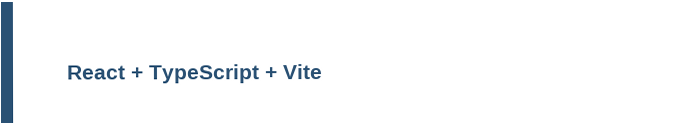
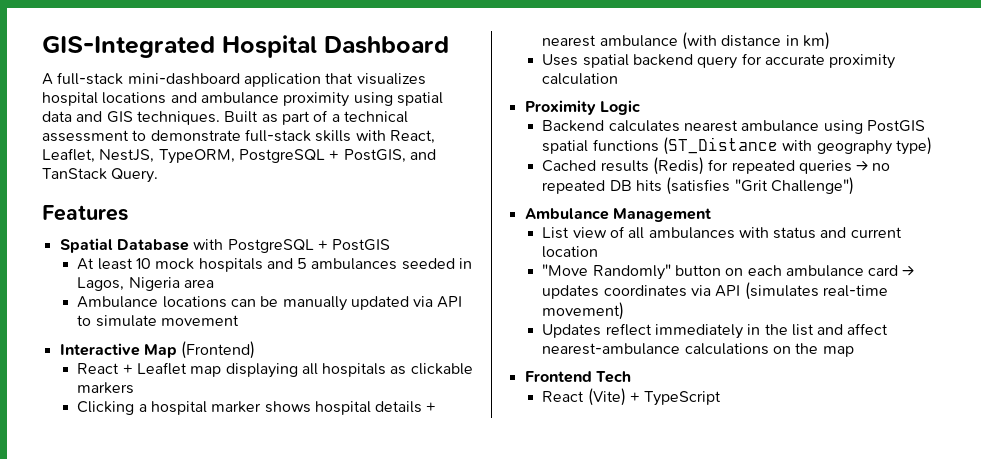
[67,64,323,84] React + TypeScript + Vite -> [42,35,449,58] [42,72,426,87] [42,92,443,107] [42,110,408,125] [42,129,435,144] [42,148,436,164] [42,168,159,183] [42,205,128,221] [59,238,391,253] [77,258,473,272] [77,277,214,291] [77,296,463,311] [77,315,239,327] [59,341,256,359] [77,362,473,378] [77,382,135,394] [77,401,437,415] [542,32,830,50] [542,53,896,69] [542,73,619,85] [524,100,641,115] [542,120,925,134] [542,137,932,155] [542,157,891,175] [542,177,854,195] [524,208,711,222] [542,226,902,239] [542,246,599,258] [542,264,915,280] [542,282,888,300] [542,302,625,320] [542,323,889,339] [542,343,854,357] [524,371,631,383] [542,388,722,406] GIS-Integrated Hospital Dashboard // A full-stack mini-dashboard application that visualizes hospital locations and ambulance proximity using spatial data and GIS techniques. Built as part of a technical assessment to demonstrate full-stack skills with React, Leaflet, NestJS, TypeORM, PostgreSQL + PostGIS, and TanStack Query. // Features // Spatial Database with PostgreSQL + PostGIS // At least 10 mock hospitals and 5 ambulances seeded in Lagos, Nigeria area // Ambulance locations can be manually updated via API to simulate movement // Interactive Map (Frontend) // React + Leaflet map displaying all hospitals as clickable markers // Clicking a hospital marker shows hospital details + nearest ambulance (with distance in km) // Uses spatial backend query for accurate proximity calculation // Proximity Logic // Backend calculates nearest ambulance using PostGIS spatial functions (ST_Distance with geography type) // Cached results (Redis) for repeated queries → no repeated DB hits (satisfies "Grit Challenge") // Ambulance Management // List view of all ambulances with status and current location // "Move Randomly" button on each ambulance card → updates coordinates via API (simulates real-time movement) // Updates reflect immediately in the list and affect nearest-ambulance calculations on the map // Frontend Tech // React (Vite) + TypeScript

